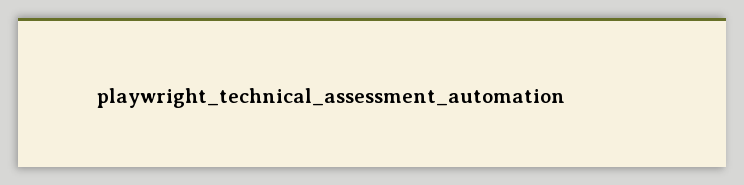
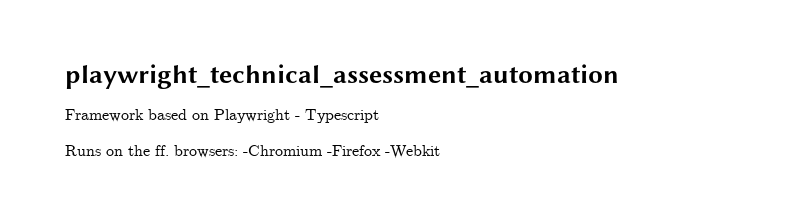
(565, 98) none -> [65,109,379,123] [65,145,440,159] // Framework based on Playwright - Typescript // Runs on the ff. browsers: -Chromium -Firefox -Webkit

